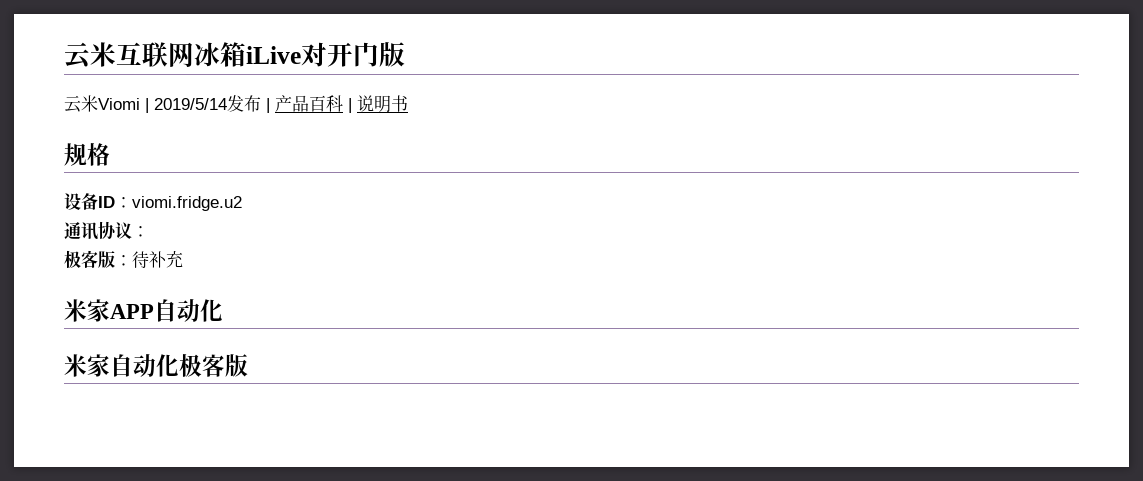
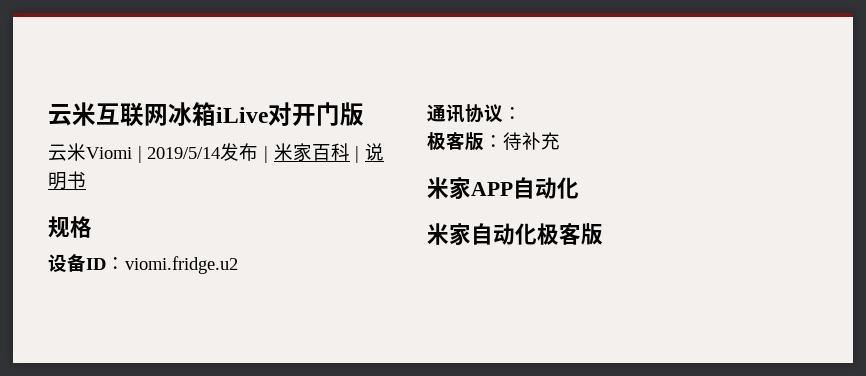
[275,95,309,112] 产品 -> [273,143,312,162] 米家

